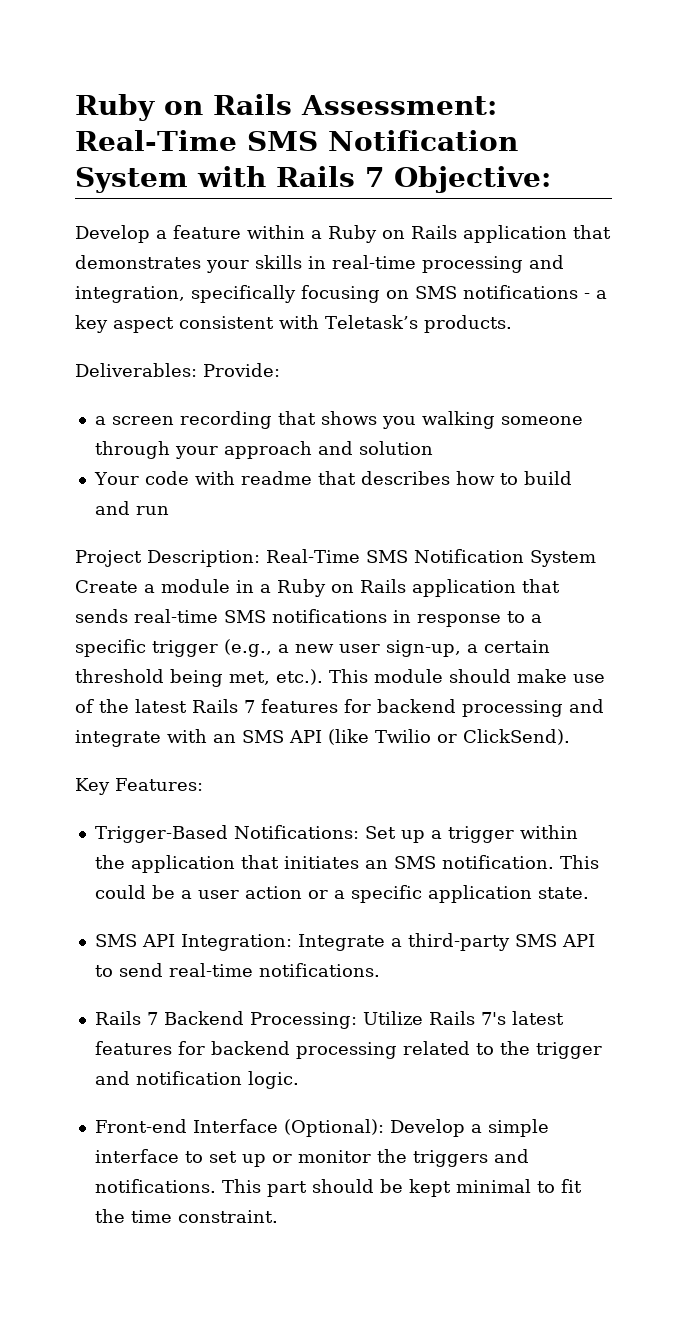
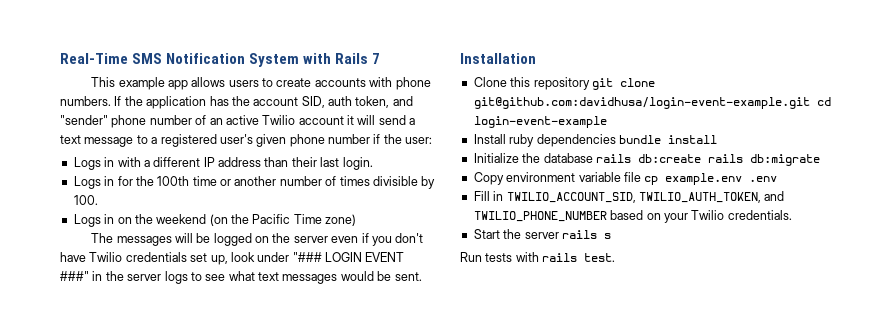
[75,94,498,121] Ruby on Rails Assessment: -> (60, 58) none
[394,166,552,193] [75,225,611,243] [75,255,564,273] [75,285,607,303] [75,315,512,333] [75,363,280,377] [94,411,583,429] [94,441,433,459] [93,471,572,485] [94,501,169,515] [75,549,596,567] [75,579,560,597] [75,609,542,627] [75,639,550,657] [75,669,605,687] [75,699,604,717] [75,729,570,747] [75,778,203,795] [94,825,578,843] [94,855,599,873] [94,885,589,903] [94,933,595,951] [94,963,380,977] [94,1011,564,1029] [94,1041,602,1059] [94,1071,299,1089] [94,1119,549,1137] [94,1149,529,1167] [94,1179,582,1197] [94,1209,278,1223] Objective: // Develop a feature within a Ruby on Rails application that demonstrates your skills in real-time processing and integration, specifically focusing on SMS notifications - a key aspect consistent with Teletask’s products. // Deliverables: Provide: // a screen recording that shows you walking someone through your approach and solution // Your code with readme that describes how to build and run // Project Description: Real-Time SMS Notification System Create a module in a Ruby on Rails application that sends real-time SMS notifications in response to a specific trigger (e.g., a new user sign-up, a certain threshold being met, etc.). This module should make use of the latest Rails 7 features for backend processing and integrate with an SMS API (like Twilio or ClickSend). // Key Features: // Trigger-Based Notifications: Set up a trigger within the application that initiates an SMS notification. This could be a user action or a specific application state. // SMS API Integration: Integrate a third-party SMS API to send real-time notifications. // Rails 7 Backend Processing: Utilize Rails 7's latest features for backend processing related to the trigger and notification logic. // Front-end Interface (Optional): Develop a simple interface to set up or monitor the triggers and notifications. This part should be kept minimal to fit the time constraint. -> [91,77,431,90] [60,96,413,109] [60,115,416,128] [60,134,433,147] [73,157,373,170] [73,176,436,189] [73,195,98,205] [73,214,357,227] [91,233,424,246] [60,252,405,265] [60,271,422,284] [460,53,536,64] [473,77,655,90] [473,97,831,109] [473,116,607,128] [473,134,717,147] [473,153,820,166] [473,172,778,185] [473,191,785,203] [473,210,792,223] [473,229,611,239] [460,252,616,262] // This example app allows users to create accounts with phone numbers. If the application has the account SID, auth token, and "sender" phone number of an active Twilio account it will send a text message to a registered user's given phone number if the user: // Logs in with a different IP address than their last login. // Logs in for the 100th time or another number of times divisible by 100. // Logs in on the weekend (on the Pacific Time zone) // The messages will be logged on the server even if you don't have Twilio credentials set up, look under "### LOGIN EVENT ###" in the server logs to see what text messages would be sent. // Installation // Clone this repository git clone git@github.com:davidhusa/login-event-example.git cd login-event-example // Install ruby dependencies bundle install // Initialize the database rails db:create rails db:migrate // Copy environment variable file cp example.env .env // Fill in TWILIO_ACCOUNT_SID, TWILIO_AUTH_TOKEN, and TWILIO_PHONE_NUMBER based on your Twilio credentials. // Start the server rails s // Run tests with rails test.

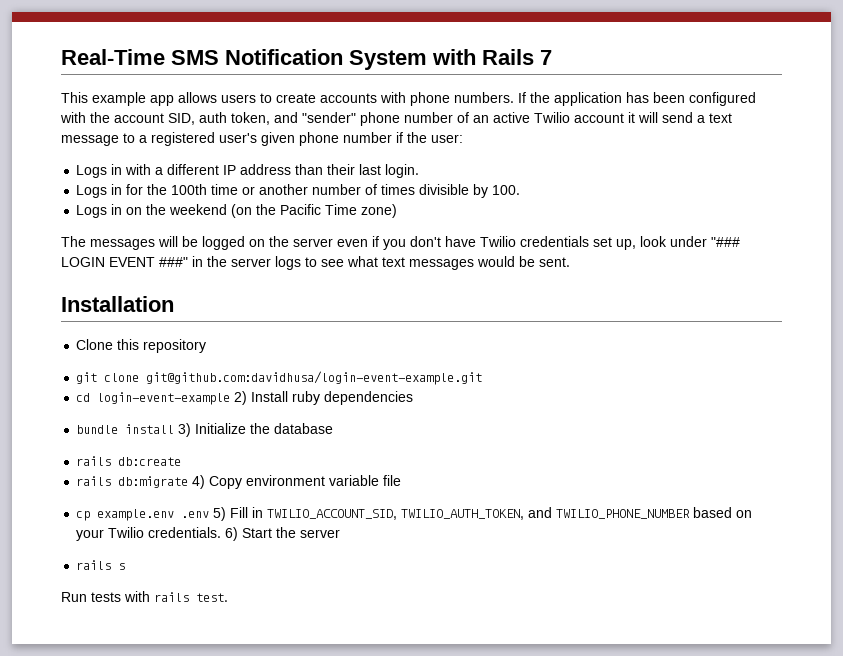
(229, 101) none -> [653,92,756,106] [60,112,86,123] been configured with
(590, 83) none -> (207, 346) //
(810, 103) none -> (483, 378) //
(607, 122) // -> [234,391,248,405] 2)
(616, 140) none -> (414, 398) //
(717, 139) // -> [178,423,192,437] 3)
(593, 158) none -> (334, 428) //
(701, 158) none -> (182, 461) //
(820, 160) // -> [192,475,206,489] 4)
(641, 177) none -> (402, 480) //
(778, 179) // -> [213,507,227,521] 5)
(792, 215) // -> [225,527,239,541] 6)
(559, 235) none -> (341, 533) //

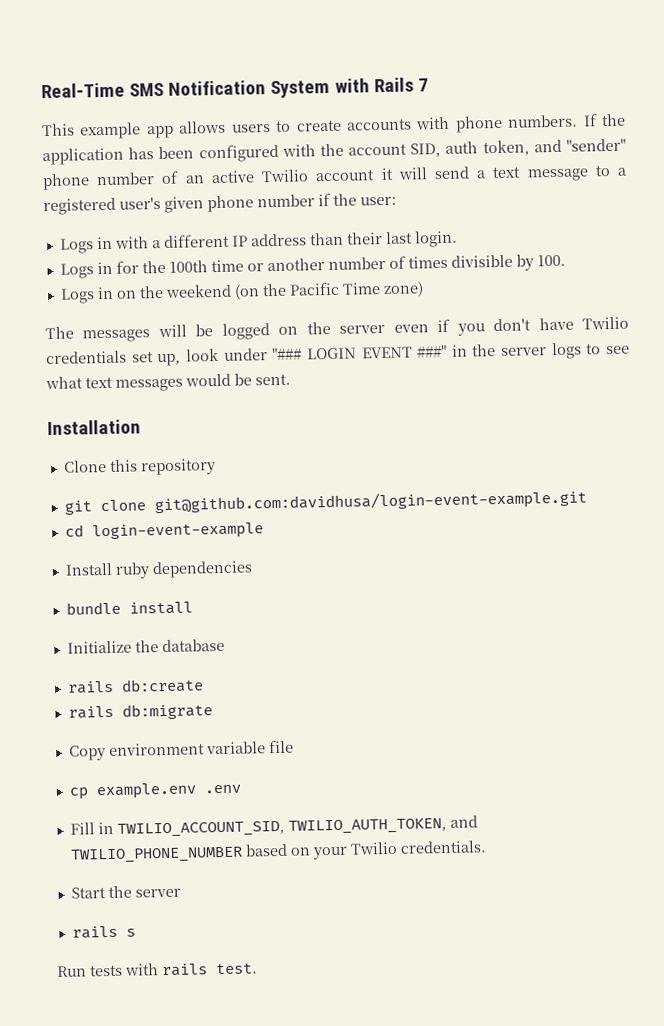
[234,391,248,405] 2) -> (264, 531) //
[178,423,192,437] 3) -> (193, 608) //
[192,475,206,489] 4) -> (213, 711) //
[213,507,227,521] 5) -> (241, 789) //
[225,527,239,541] 6) -> (487, 847) //

